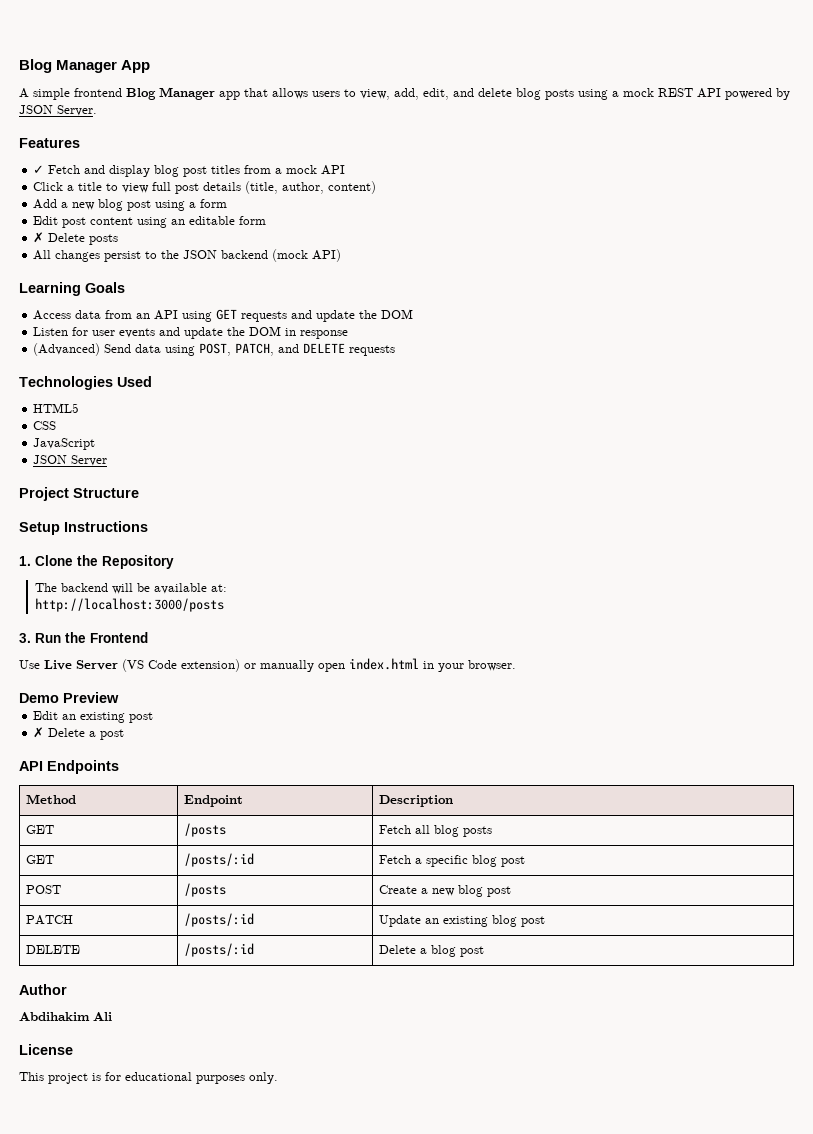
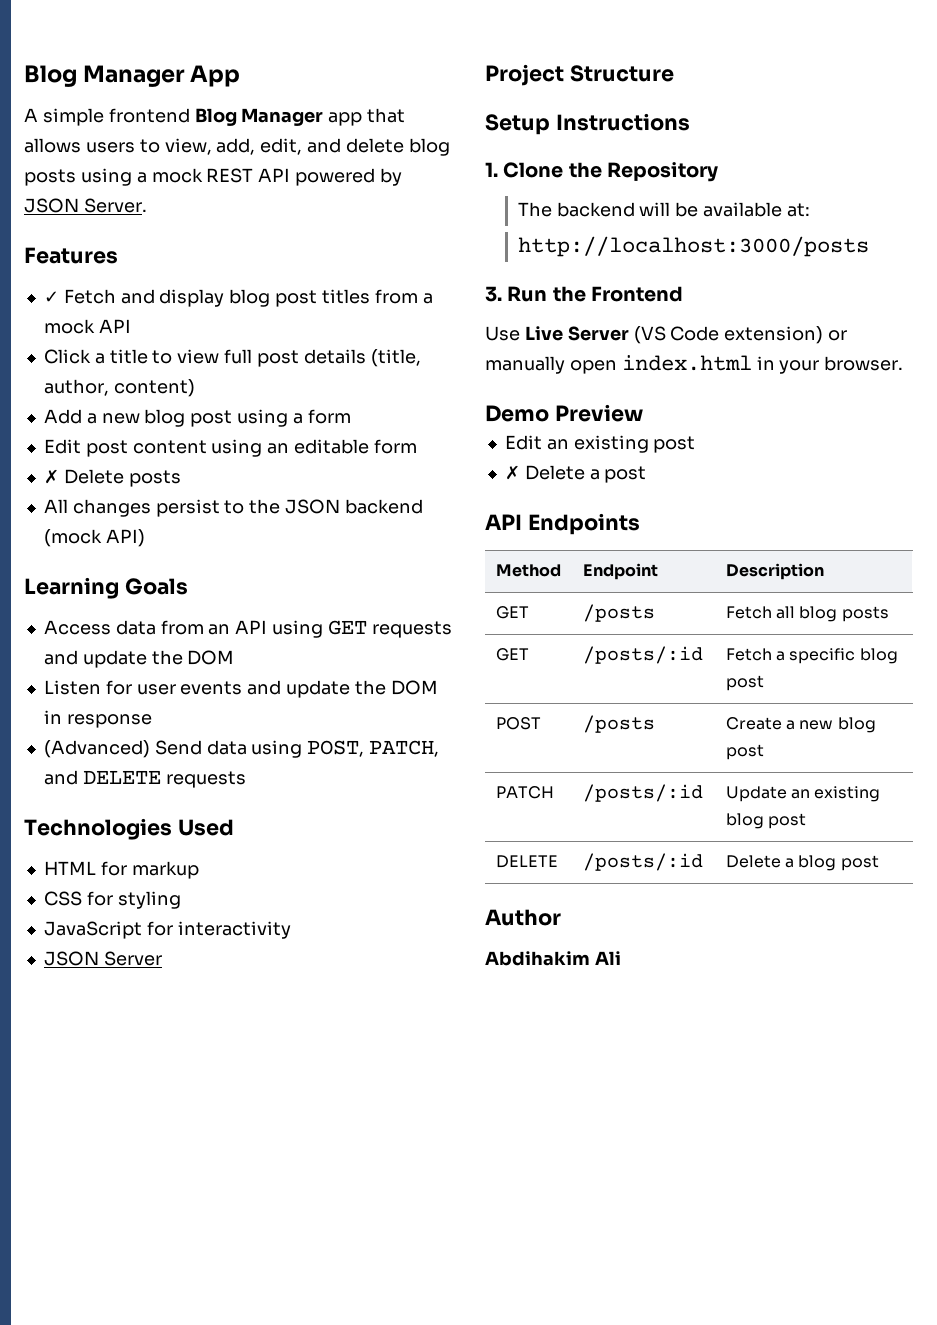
[33,403,80,413] HTML5 -> [43,861,199,879] HTML for markup
(57, 425) none -> [86,891,181,909] for styling
(96, 444) none -> [146,921,291,939] for interactivity
[19,1044,73,1055] [19,1072,278,1084] // License // This project is for educational purposes only. -> (621, 958) none

